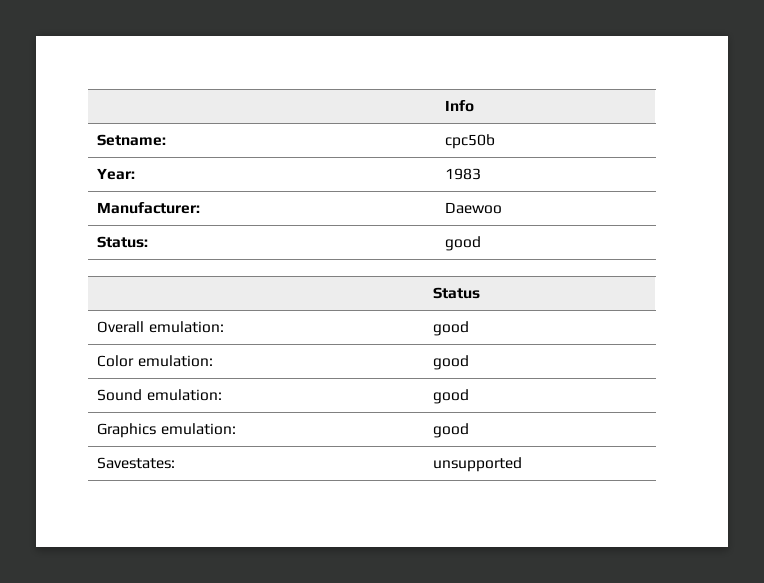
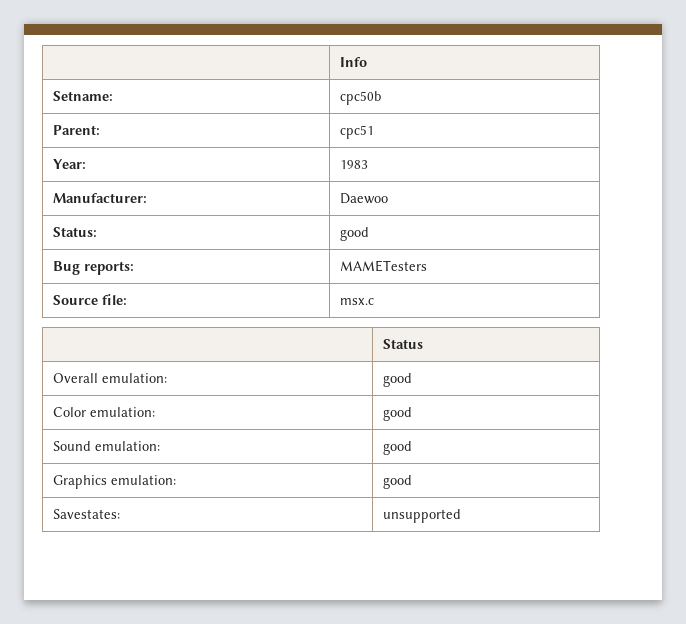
(496, 141) none -> [52,125,100,135] [339,125,374,139] // Parent: | cpc51
(482, 243) none -> [52,261,134,275] [339,260,427,272] [52,294,127,305] [339,298,374,305] // Bug reports: | MAMETesters // Source file: | msx.c

